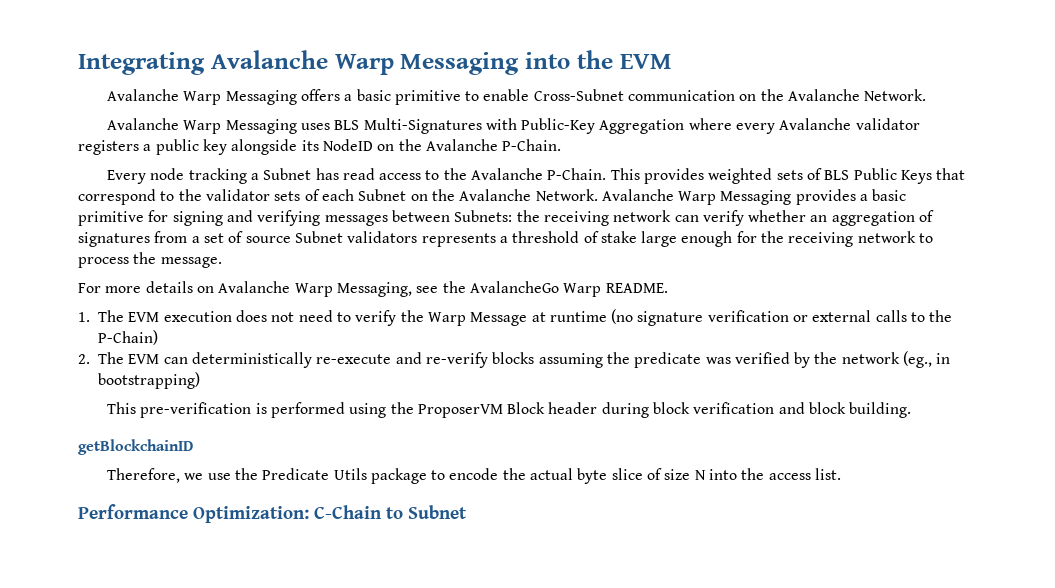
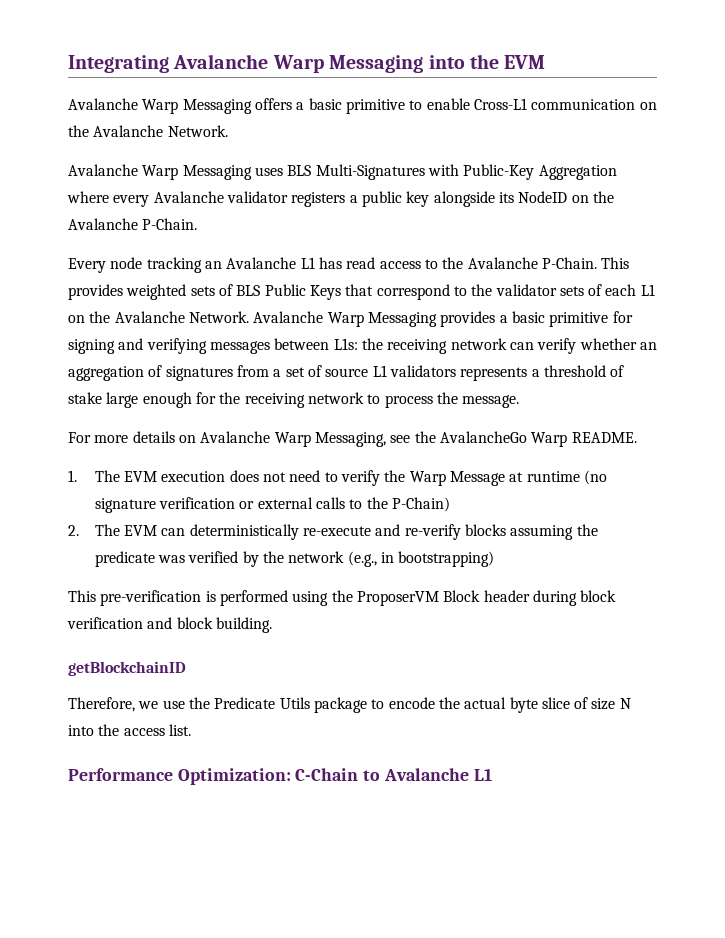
[533,89,624,101] Cross-Subnet -> [473,98,527,110] Cross-L1
[250,168,312,180] a Subnet -> [204,257,315,269] an Avalanche L1
[358,189,407,201] Subnet -> [640,284,655,296] L1
[454,210,513,222] Subnets: -> [333,338,358,350] L1s:
[294,231,343,243] Subnet -> [372,365,387,377] L1
[903,351,933,368] (eg., -> [347,551,377,567] (e.g.,
[408,505,467,519] Subnet -> [383,768,492,781] Avalanche L1

